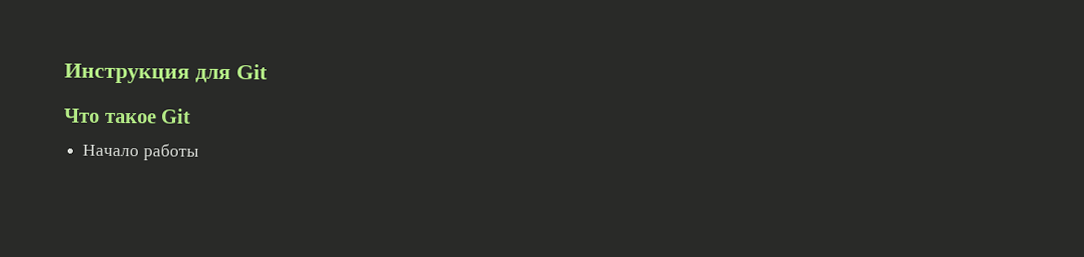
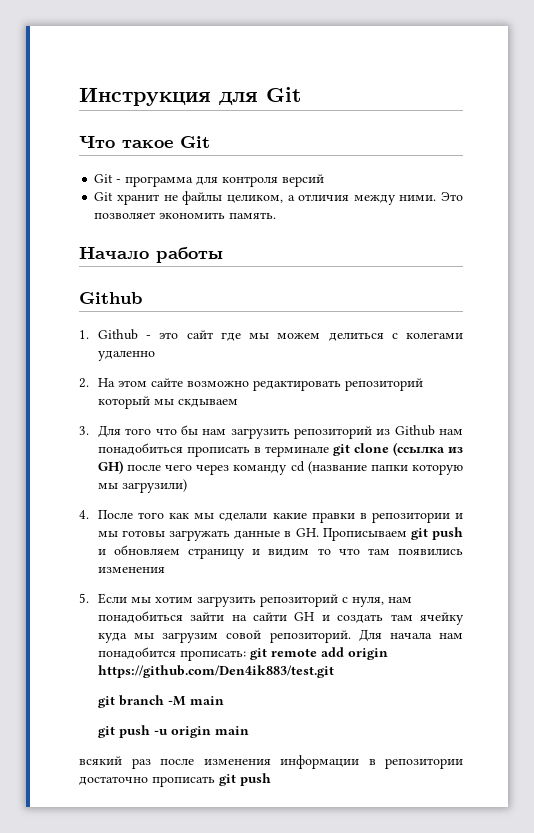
[82,143,199,161] Начало работы -> [94,174,325,187] [94,191,463,205] [94,212,277,219] [79,246,223,263] [79,292,142,304] [79,329,463,341] [97,351,155,361] [79,378,423,391] [97,396,238,409] [79,425,463,439] [97,442,463,457] [97,460,463,475] [97,479,187,493] [79,510,463,523] [97,527,463,541] [97,545,463,559] [97,567,165,573] [79,593,412,607] [97,611,464,625] [97,629,463,643] [97,647,388,661] [97,665,334,678] [97,695,224,708] [97,725,249,738] [79,755,463,769] [79,773,271,787] Git - программа для контроля версий // Git хранит не файлы целиком, а отличия между ними. Это позволяет экономить память. // Начало работы // Github // 1. Github - это сайт где мы можем делиться с колегами удаленно // 2. На этом сайте возможно редактировать репозиторий который мы скдываем // 3. Для того что бы нам загрузить репозиторий из Github нам понадобиться прописать в терминале git clone (ссылка из GH) после чего через команду cd (название папки которую мы загрузили) // 4. После того как мы сделали какие правки в репозитории и мы готовы загружать данные в GH. Прописываем git push и обновляем страницу и видим то что там появились изменения // 5. Если мы хотим загрузить репозиторий с нуля, нам понадобиться зайти на сайти GH и создать там ячейку куда мы загрузим совой репозиторий. Для начала нам понадобится прописать: git remote add origin https://github.com/Den4ik883/test.git // git branch -M main // git push -u origin main // всякий раз после изменения информации в репозитории достаточно прописать git push

